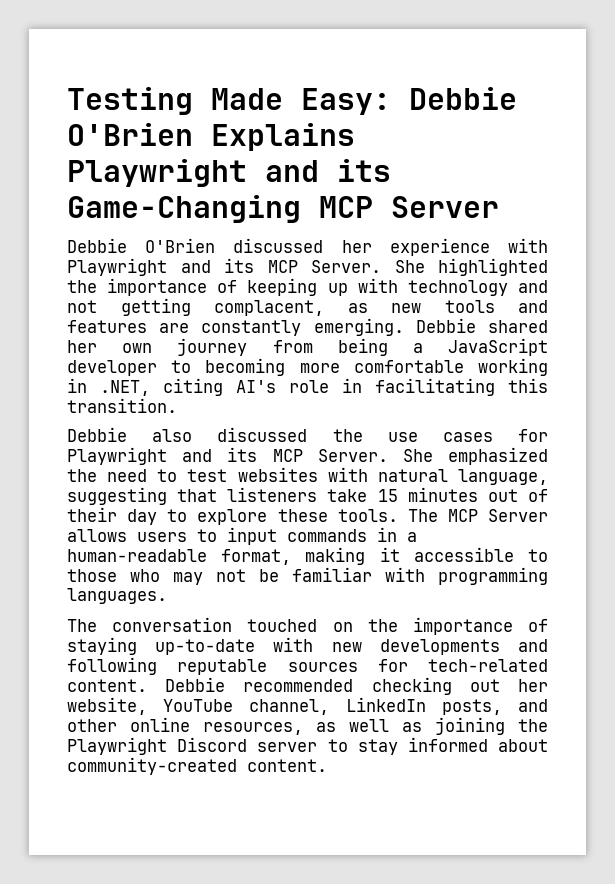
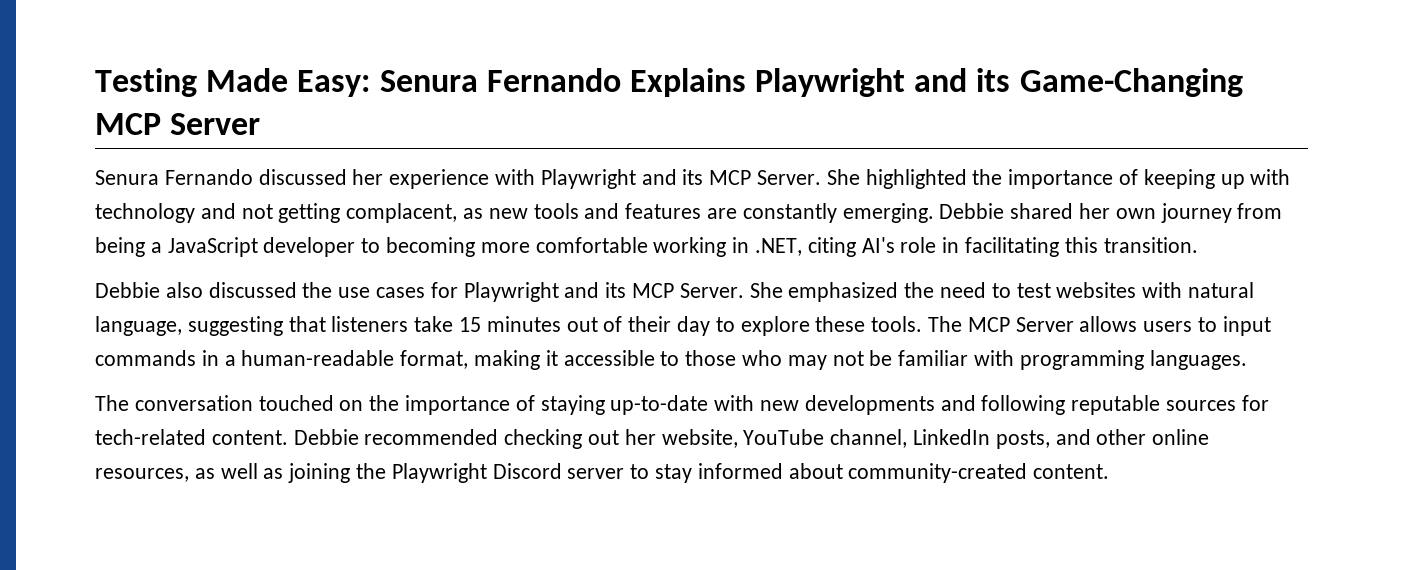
[409,87,517,110] [67,123,193,146] Debbie O'Brien -> [379,68,621,92] Senura Fernando
[67,238,216,253] Debbie O'Brien -> [95,169,253,185] Senura Fernando

